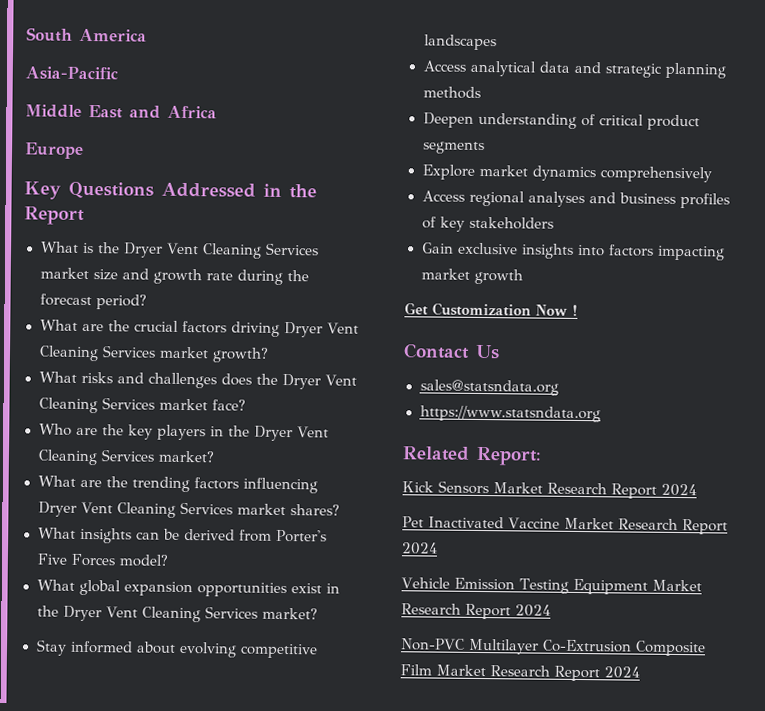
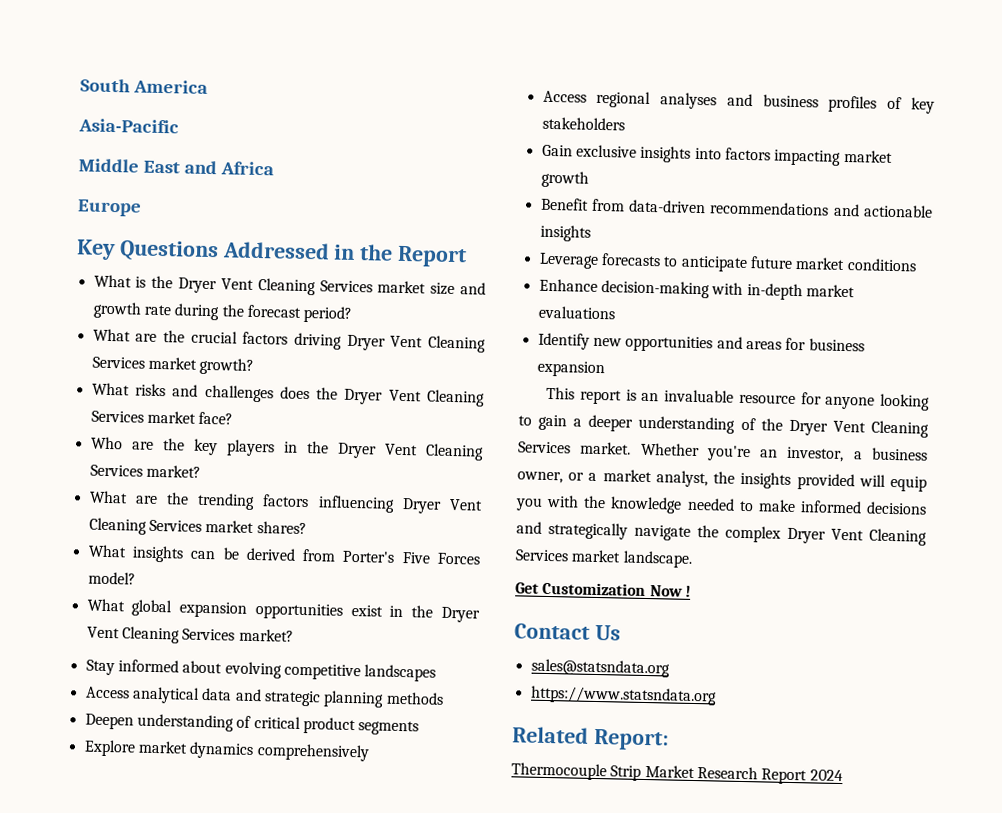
(523, 276) none -> [540,197,934,218] [539,224,591,242] [538,252,917,272] [538,278,855,301] [537,305,616,320] [537,332,865,353] [536,360,605,378] [546,386,931,411] [518,414,929,438] [518,441,928,463] [517,469,927,492] [515,494,927,515] [516,521,927,546] [515,549,693,568] // Benefit from data-driven recommendations and actionable insights // Leverage forecasts to anticipate future market conditions // Enhance decision-making with in-depth market evaluations // Identify new opportunities and areas for business expansion // This report is an invaluable resource for anyone looking to gain a deeper understanding of the Dryer Vent Cleaning Services market. Whether you're an investor, a business owner, or a market analyst, the insights provided will equip you with the knowledge needed to make informed decisions and strategically navigate the complex Dryer Vent Cleaning Services market landscape.
[402,480,697,499] [402,516,728,535] [401,542,438,555] [401,577,702,595] [401,603,551,620] [401,638,706,657] [400,664,640,682] Kick Sensors Market Research Report 2024 // Pet Inactivated Vaccine Market Research Report 2024 // Vehicle Emission Testing Equipment Market Research Report 2024 // Non-PVC Multilayer Co-Extrusion Composite Film Market Research Report 2024 -> [511,762,843,785] Thermocouple Strip Market Research Report 2024

